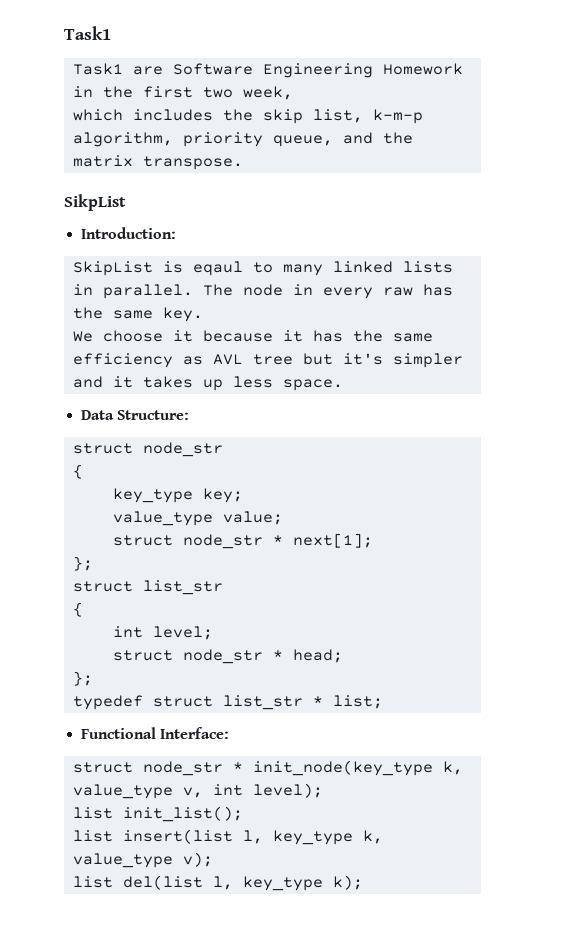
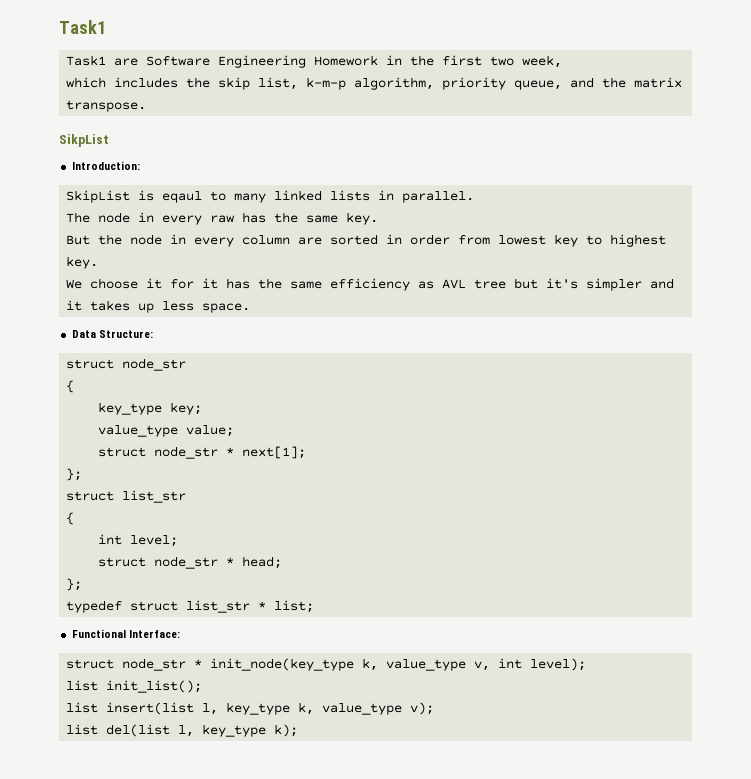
(194, 291) none -> (474, 197) //
(204, 314) none -> [65,234,666,247] [65,256,98,269] // But the node in every column are sorted in order from lowest key to highest key.
[203,330,274,342] because -> [169,279,194,289] for

